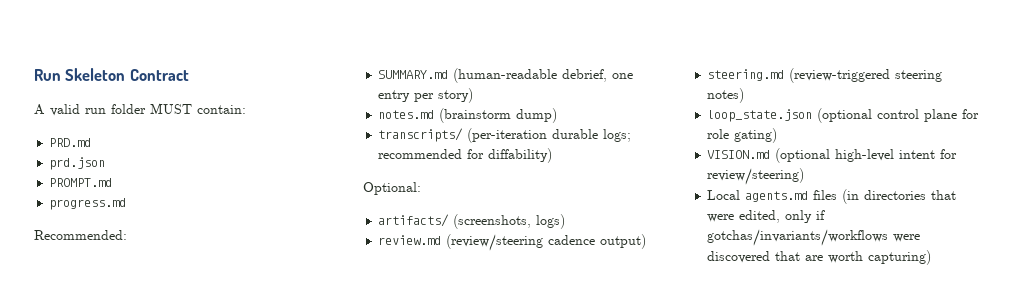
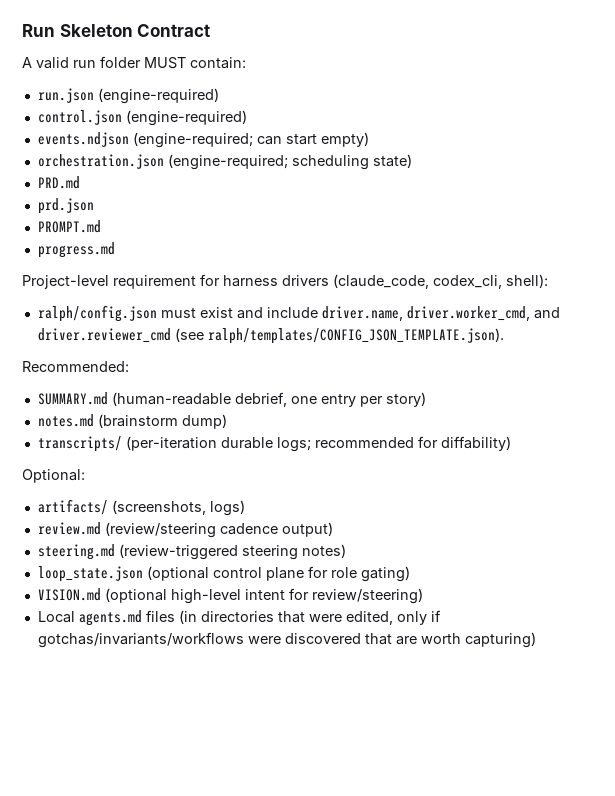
[49,138,92,147] [49,157,106,170] [49,178,113,187] [49,198,127,210] PRD.md // prd.json // PROMPT.md // progress.md -> [37,88,219,104] [37,110,247,126] [37,132,369,148] [37,154,412,170] [37,176,80,189] [37,198,94,214] [37,220,101,233] [37,242,115,258] [22,274,548,289] [37,305,560,322] [37,328,504,344] run.json (engine-required) // control.json (engine-required) // events.ndjson (engine-required; can start empty) // orchestration.json (engine-required; scheduling state) // PRD.md // prd.json // PROMPT.md // progress.md // Project-level requirement for harness drivers (claude_code, codex_cli, shell): // ralph/config.json must exist and include driver.name, driver.worker_cmd, and driver.reviewer_cmd (see ralph/templates/CONFIG_JSON_TEMPLATE.json).

